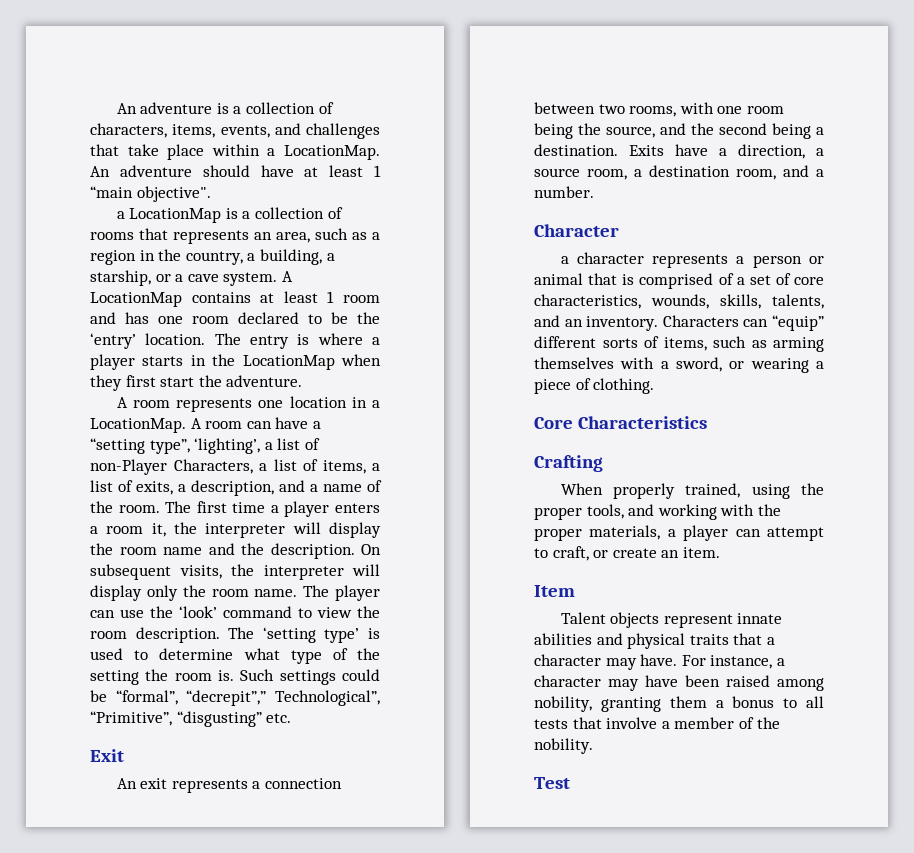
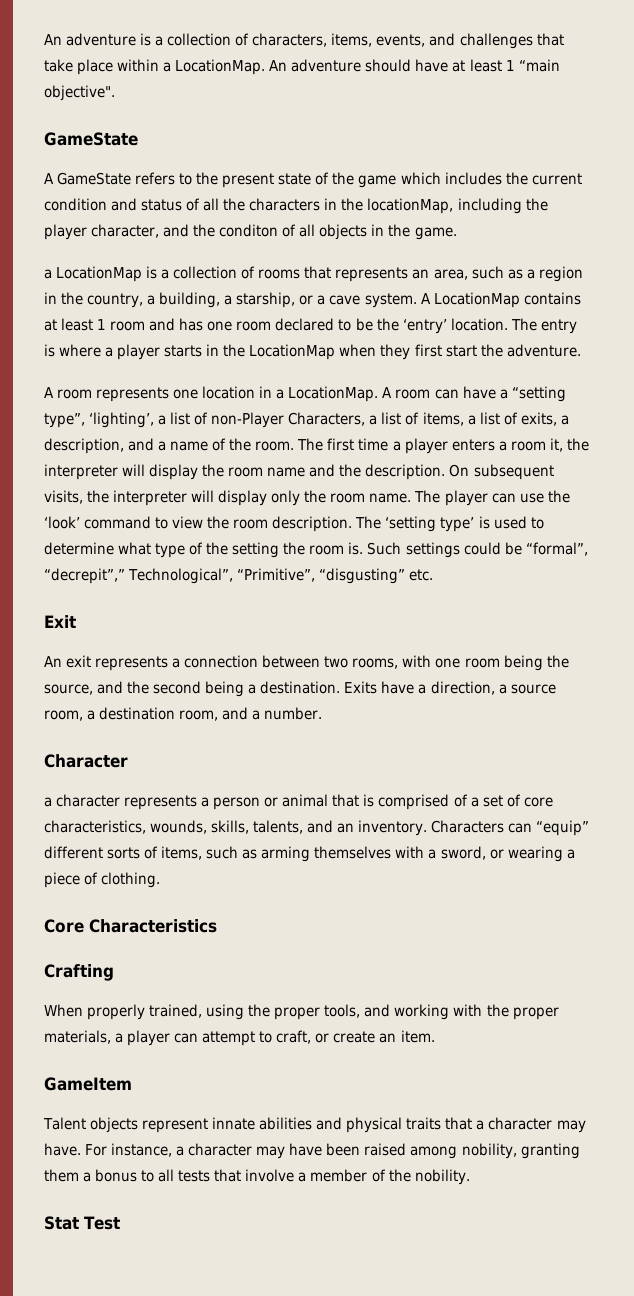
(211, 194) none -> [44,132,138,146] [44,172,582,188] [44,198,548,214] [44,224,457,240] // GameState // A GameState refers to the present state of the game which includes the current condition and status of all the characters in the locationMap, including the player character, and the conditon of all objects in the game.
[534,585,575,597] Item -> [44,1077,132,1091] GameItem
(593, 746) none -> [44,1216,79,1230] Stat

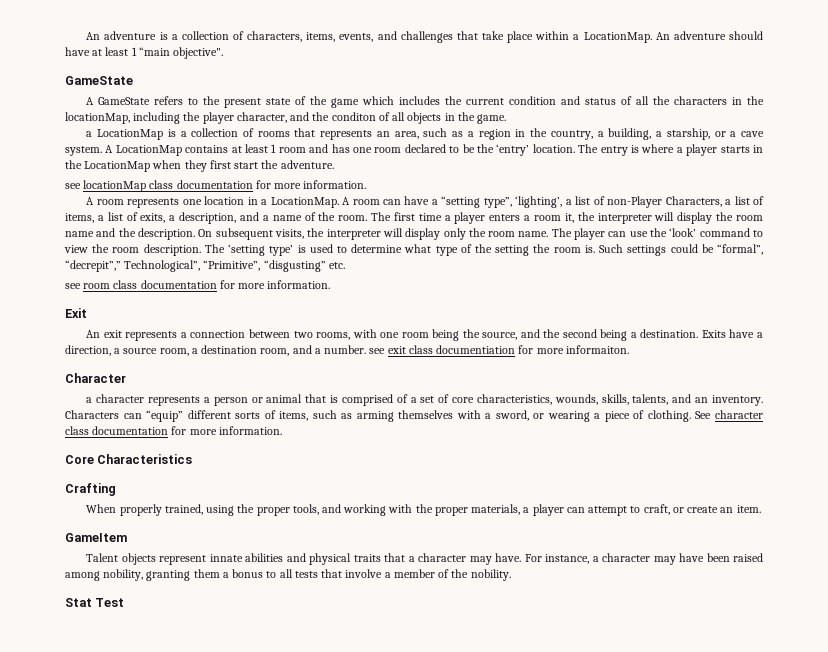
(581, 350) none -> [65,180,367,192] // see locationMap class documentation for more information.
(434, 575) none -> [65,280,331,289] // see room class documentation for more information.
(323, 713) none -> [369,345,629,354] see exit class documentiation for more informaiton.
(161, 880) none -> [695,410,763,419] [65,426,282,435] See character class documentation for more information.

